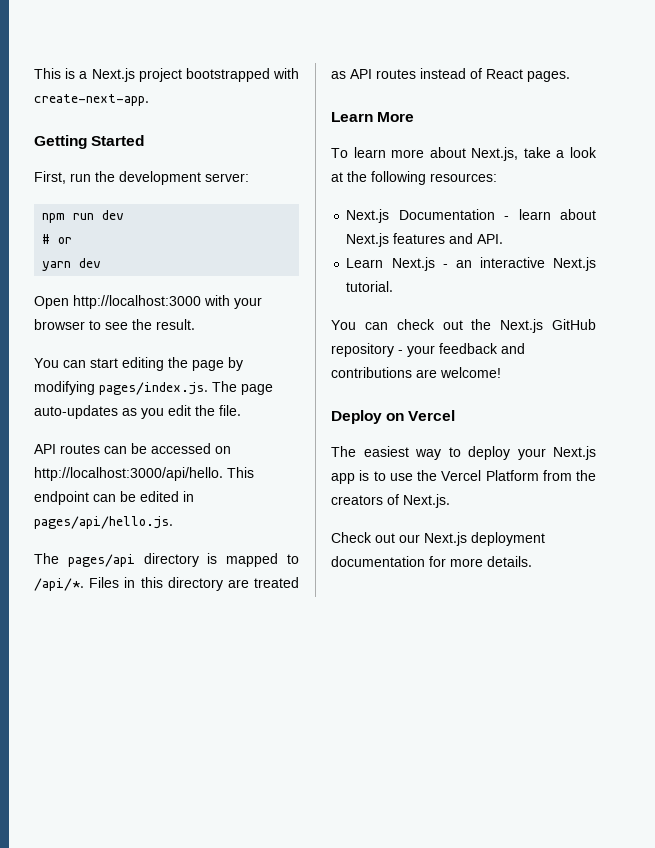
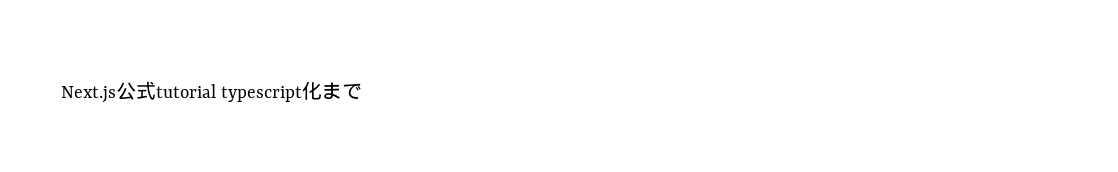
[34,68,299,82] [34,94,149,106] [34,135,145,149] [34,171,249,185] [42,210,125,223] [42,234,73,244] [42,258,102,271] [34,295,262,309] [34,319,195,330] [34,357,243,371] [34,381,273,395] [34,405,241,419] [34,443,231,454] [34,467,254,481] [34,491,194,505] [34,516,173,529] [34,553,299,567] [34,577,299,591] [331,68,570,82] [331,112,415,122] [331,147,597,161] [331,171,497,185] [346,209,596,223] [346,233,504,247] [346,257,596,271] [346,281,394,292] [331,319,596,333] [331,343,525,357] [331,367,501,378] [331,410,456,424] [331,446,596,460] [331,470,596,484] [331,494,450,508] [331,532,545,546] [331,556,532,567] This is a Next.js project bootstrapped with create-next-app. // Getting Started // First, run the development server: // npm run dev // # or // yarn dev // Open http://localhost:3000 with your browser to see the result. // You can start editing the page by modifying pages/index.js. The page auto-updates as you edit the file. // API routes can be accessed on http://localhost:3000/api/hello. This endpoint can be edited in pages/api/hello.js. // The pages/api directory is mapped to /api/*. Files in this directory are treated as API routes instead of React pages. // Learn More // To learn more about Next.js, take a look at the following resources: // Next.js Documentation - learn about Next.js features and API. // Learn Next.js - an interactive Next.js tutorial. // You can check out the Next.js GitHub repository - your feedback and contributions are welcome! // Deploy on Vercel // The easiest way to deploy your Next.js app is to use the Vercel Platform from the creators of Next.js. // Check out our Next.js deployment documentation for more details. -> [61,81,363,103] Next.js公式tutorial typescript化まで

